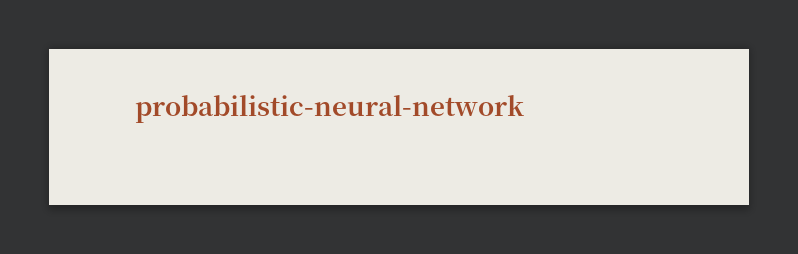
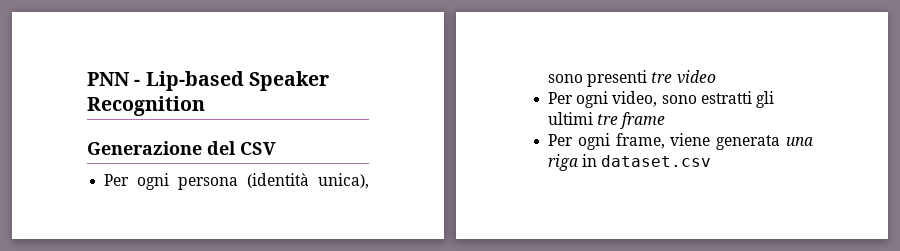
[135,95,524,123] probabilistic-neural-network -> [87,71,329,91] [87,96,205,116] [87,141,276,155] [104,173,369,190] [548,70,716,87] [548,91,774,108] [548,112,666,129] [548,133,813,150] [548,154,712,171] PNN - Lip-based Speaker Recognition // Generazione del CSV // Per ogni persona (identità unica), sono presenti tre video // Per ogni video, sono estratti gli ultimi tre frame // Per ogni frame, viene generata una riga in dataset.csv

